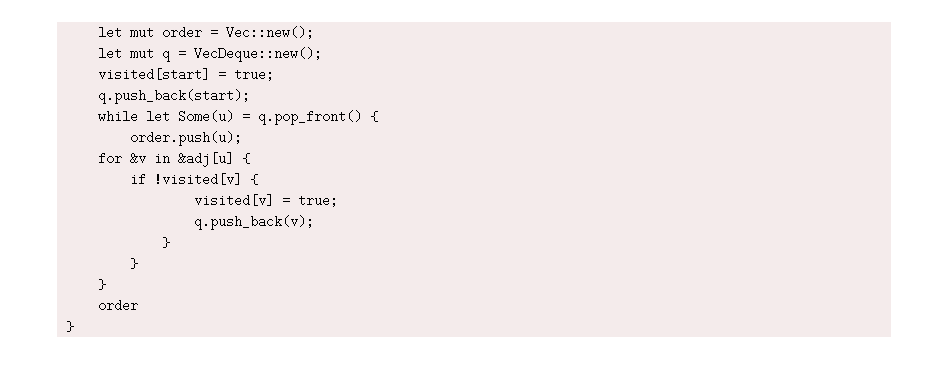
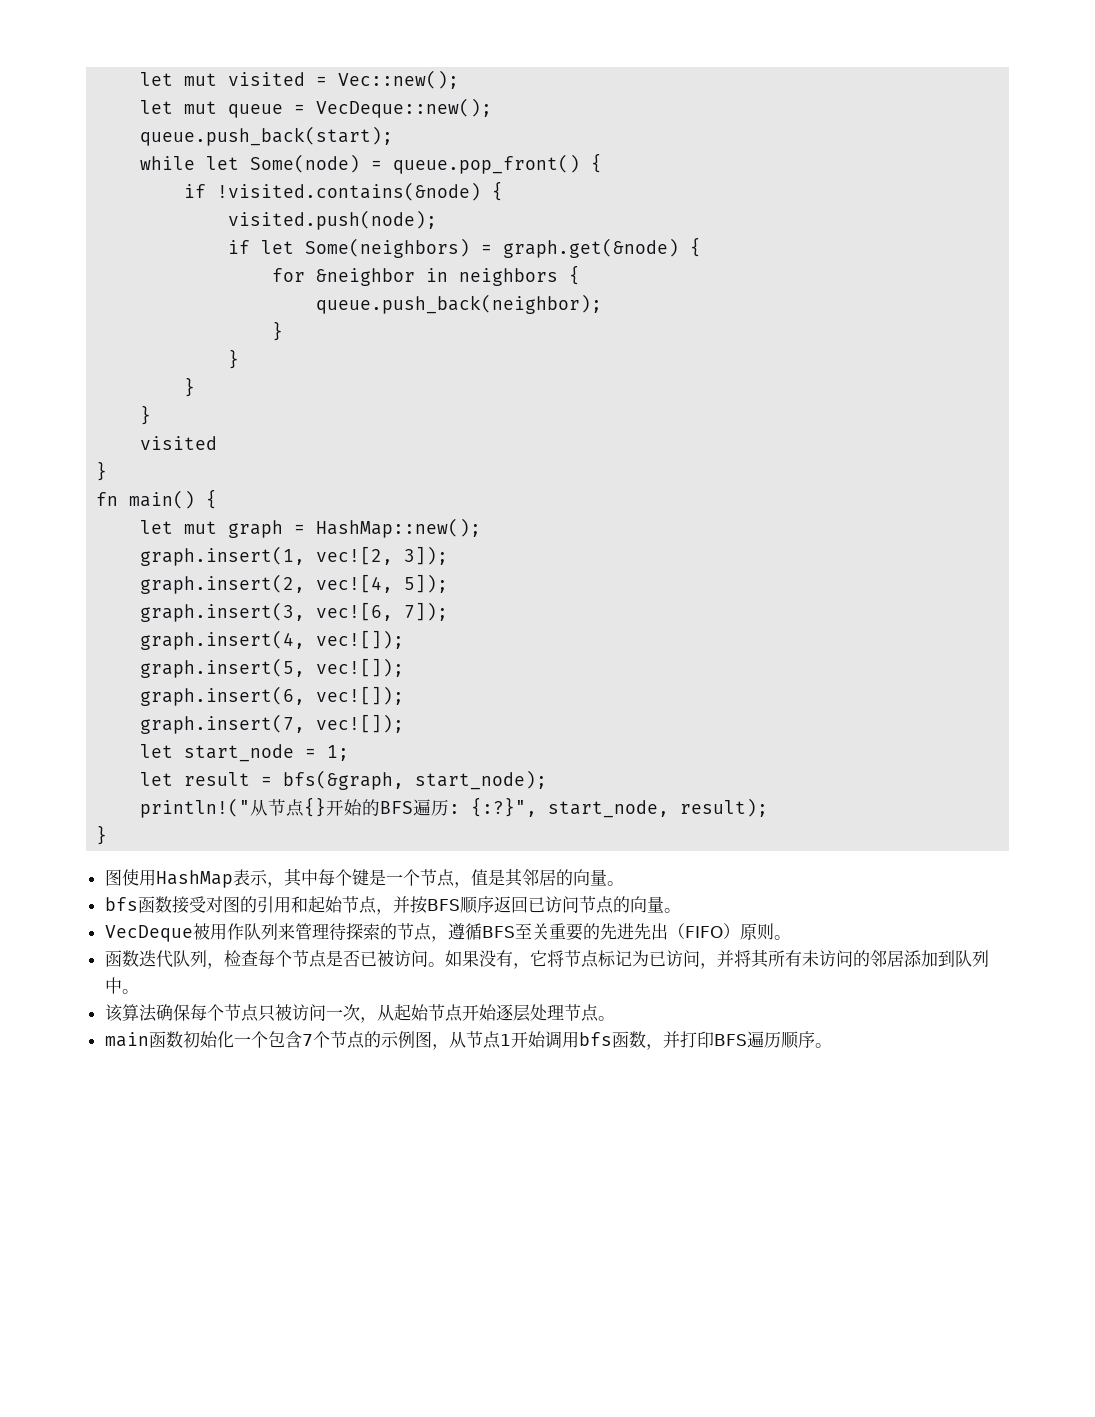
[98,26,203,39] let mut order -> [140,72,306,86] let mut visited
[162,51,171,62] q -> [228,104,284,118] queue
[98,68,275,81] [98,89,251,104] [98,110,379,125] [130,131,243,146] [98,152,235,167] visited[start] = true; // q.push_back(start); // while let Some(u) = q.pop_front() { // order.push(u); // for &v in &adj[u] -> [140,126,394,146] [140,154,581,174] queue.push_back(start); // while let Some(node) = queue.pop_front()
[154,173,259,186] [194,194,339,207] [194,215,315,230] [162,237,171,248] [130,258,139,269] [98,279,107,290] [98,299,139,312] [66,321,75,332] !visited[v] { // visited[v] = true; // q.push_back(v); // } // } // } // order // } -> [217,181,504,201] [228,210,438,230] [228,237,702,258] [272,265,581,286] [316,294,603,314] [272,321,284,341] [228,349,240,369] [184,377,196,397] [140,405,152,425] [140,436,218,450] [96,461,108,481] [96,489,218,509] [140,518,482,538] [140,546,449,566] [140,574,449,594] [140,602,449,622] [140,630,405,650] [140,658,405,678] [140,686,405,706] [140,714,405,734] [140,744,350,762] [140,770,548,790] [140,797,769,818] [96,825,108,845] [104,868,624,888] [104,896,681,915] [104,923,791,942] [104,949,989,969] [104,977,139,994] [104,1004,615,1023] [104,1031,832,1050] !visited.contains(&node) { // visited.push(node); // if let Some(neighbors) = graph.get(&node) { // for &neighbor in neighbors { // queue.push_back(neighbor); // } // } // } // } // visited // } // fn main() { // let mut graph = HashMap::new(); // graph.insert(1, vec![2, 3]); // graph.insert(2, vec![4, 5]); // graph.insert(3, vec![6, 7]); // graph.insert(4, vec![]); // graph.insert(5, vec![]); // graph.insert(6, vec![]); // graph.insert(7, vec![]); // let start_node = 1; // let result = bfs(&graph, start_node); // println!("从节点{}开始的BFS遍历: {:?}", start_node, result); // } // 图使用HashMap表示，其中每个键是一个节点，值是其邻居的向量。 // bfs函数接受对图的引用和起始节点，并按BFS顺序返回已访问节点的向量。 // VecDeque被用作队列来管理待探索的节点，遵循BFS至关重要的先进先出（FIFO）原则。 // 函数迭代队列，检查每个节点是否已被访问。如果没有，它将节点标记为已访问，并将其所有未访问的邻居添加到队列中。 // 该算法确保每个节点只被访问一次，从起始节点开始逐层处理节点。 // main函数初始化一个包含7个节点的示例图，从节点1开始调用bfs函数，并打印BFS遍历顺序。

